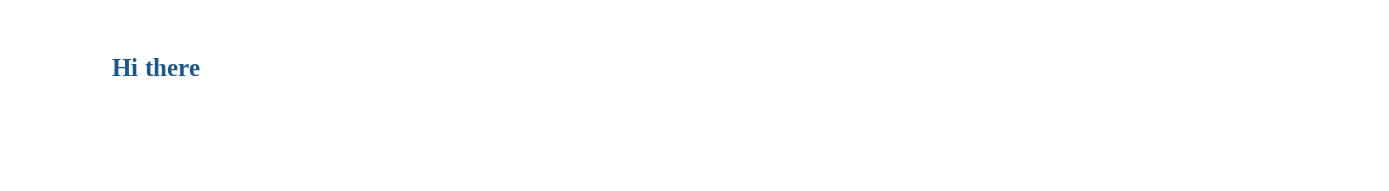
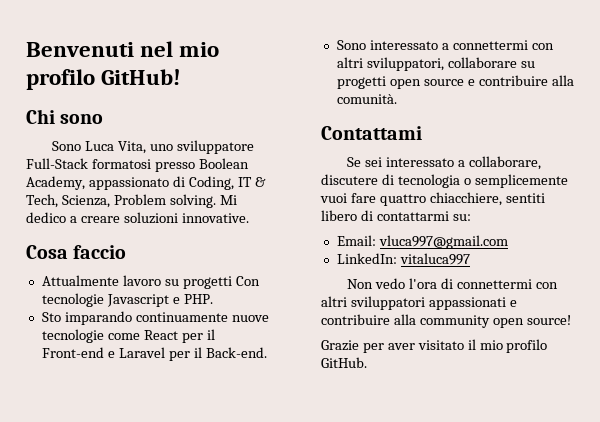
[112,58,200,76] Hi there -> [26,41,220,57] [26,69,182,90] [26,109,104,124] [52,140,254,154] [26,158,249,172] [26,176,266,190] [26,194,237,208] [26,212,249,224] [26,245,127,259] [41,275,260,289] [41,293,213,307] [41,311,269,325] [41,329,215,343] [41,347,267,361] [336,40,554,50] [336,57,535,71] [336,75,574,89] [336,94,397,104] [321,126,422,140] [347,156,541,170] [321,174,568,188] [320,192,545,206] [321,210,471,221] [336,235,508,249] [336,253,470,265] [347,278,558,289] [321,296,517,310] [321,314,571,328] [321,339,548,353] [321,357,367,368] Benvenuti nel mio profilo GitHub! // Chi sono // Sono Luca Vita, uno sviluppatore Full-Stack formatosi presso Boolean Academy, appassionato di Coding, IT & Tech, Scienza, Problem solving. Mi dedico a creare soluzioni innovative. // Cosa faccio // Attualmente lavoro su progetti Con tecnologie Javascript e PHP. // Sto imparando continuamente nuove tecnologie come React per il Front-end e Laravel per il Back-end. // Sono interessato a connettermi con altri sviluppatori, collaborare su progetti open source e contribuire alla comunità. // Contattami // Se sei interessato a collaborare, discutere di tecnologia o semplicemente vuoi fare quattro chiacchiere, sentiti libero di contattarmi su: // Email: vluca997@gmail.com // LinkedIn: vitaluca997 // Non vedo l'ora di connettermi con altri sviluppatori appassionati e contribuire alla community open source! // Grazie per aver visitato il mio profilo GitHub.

